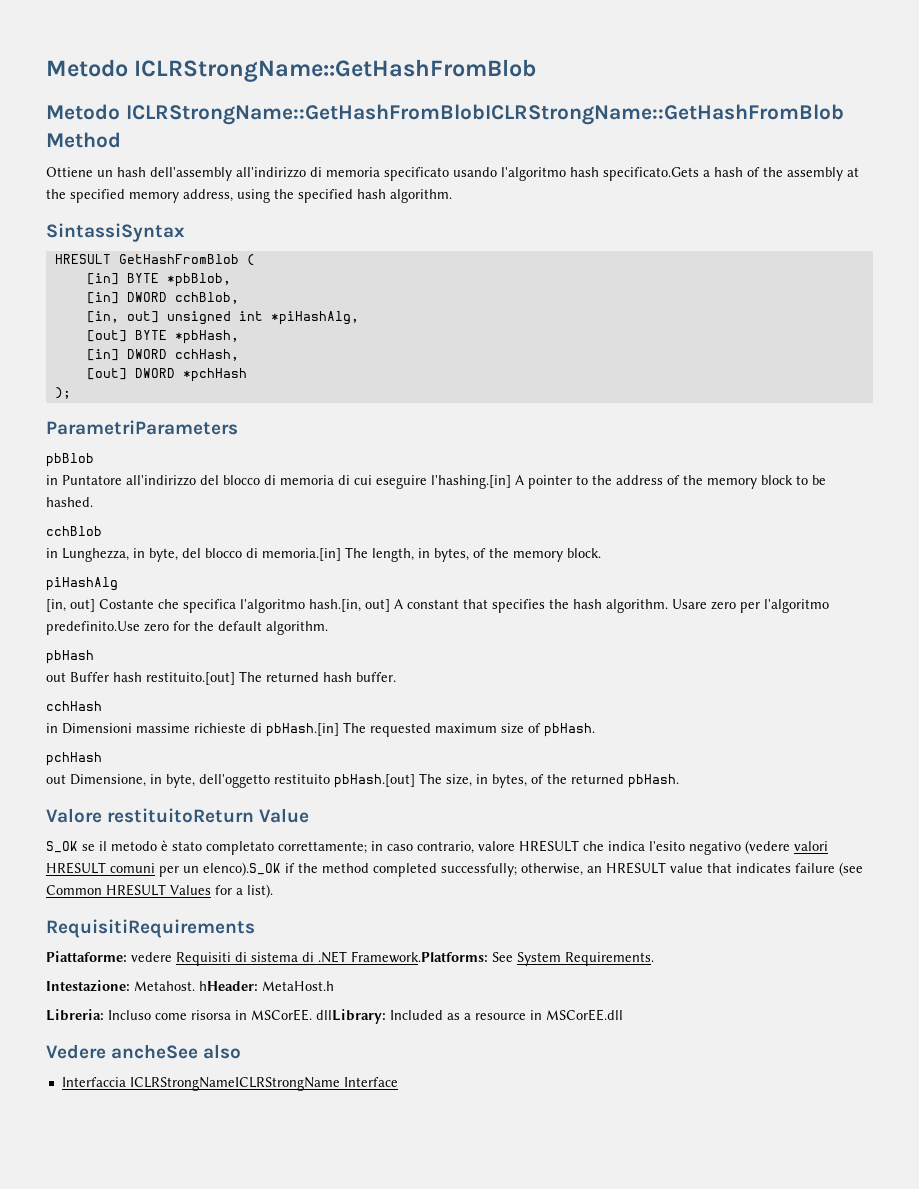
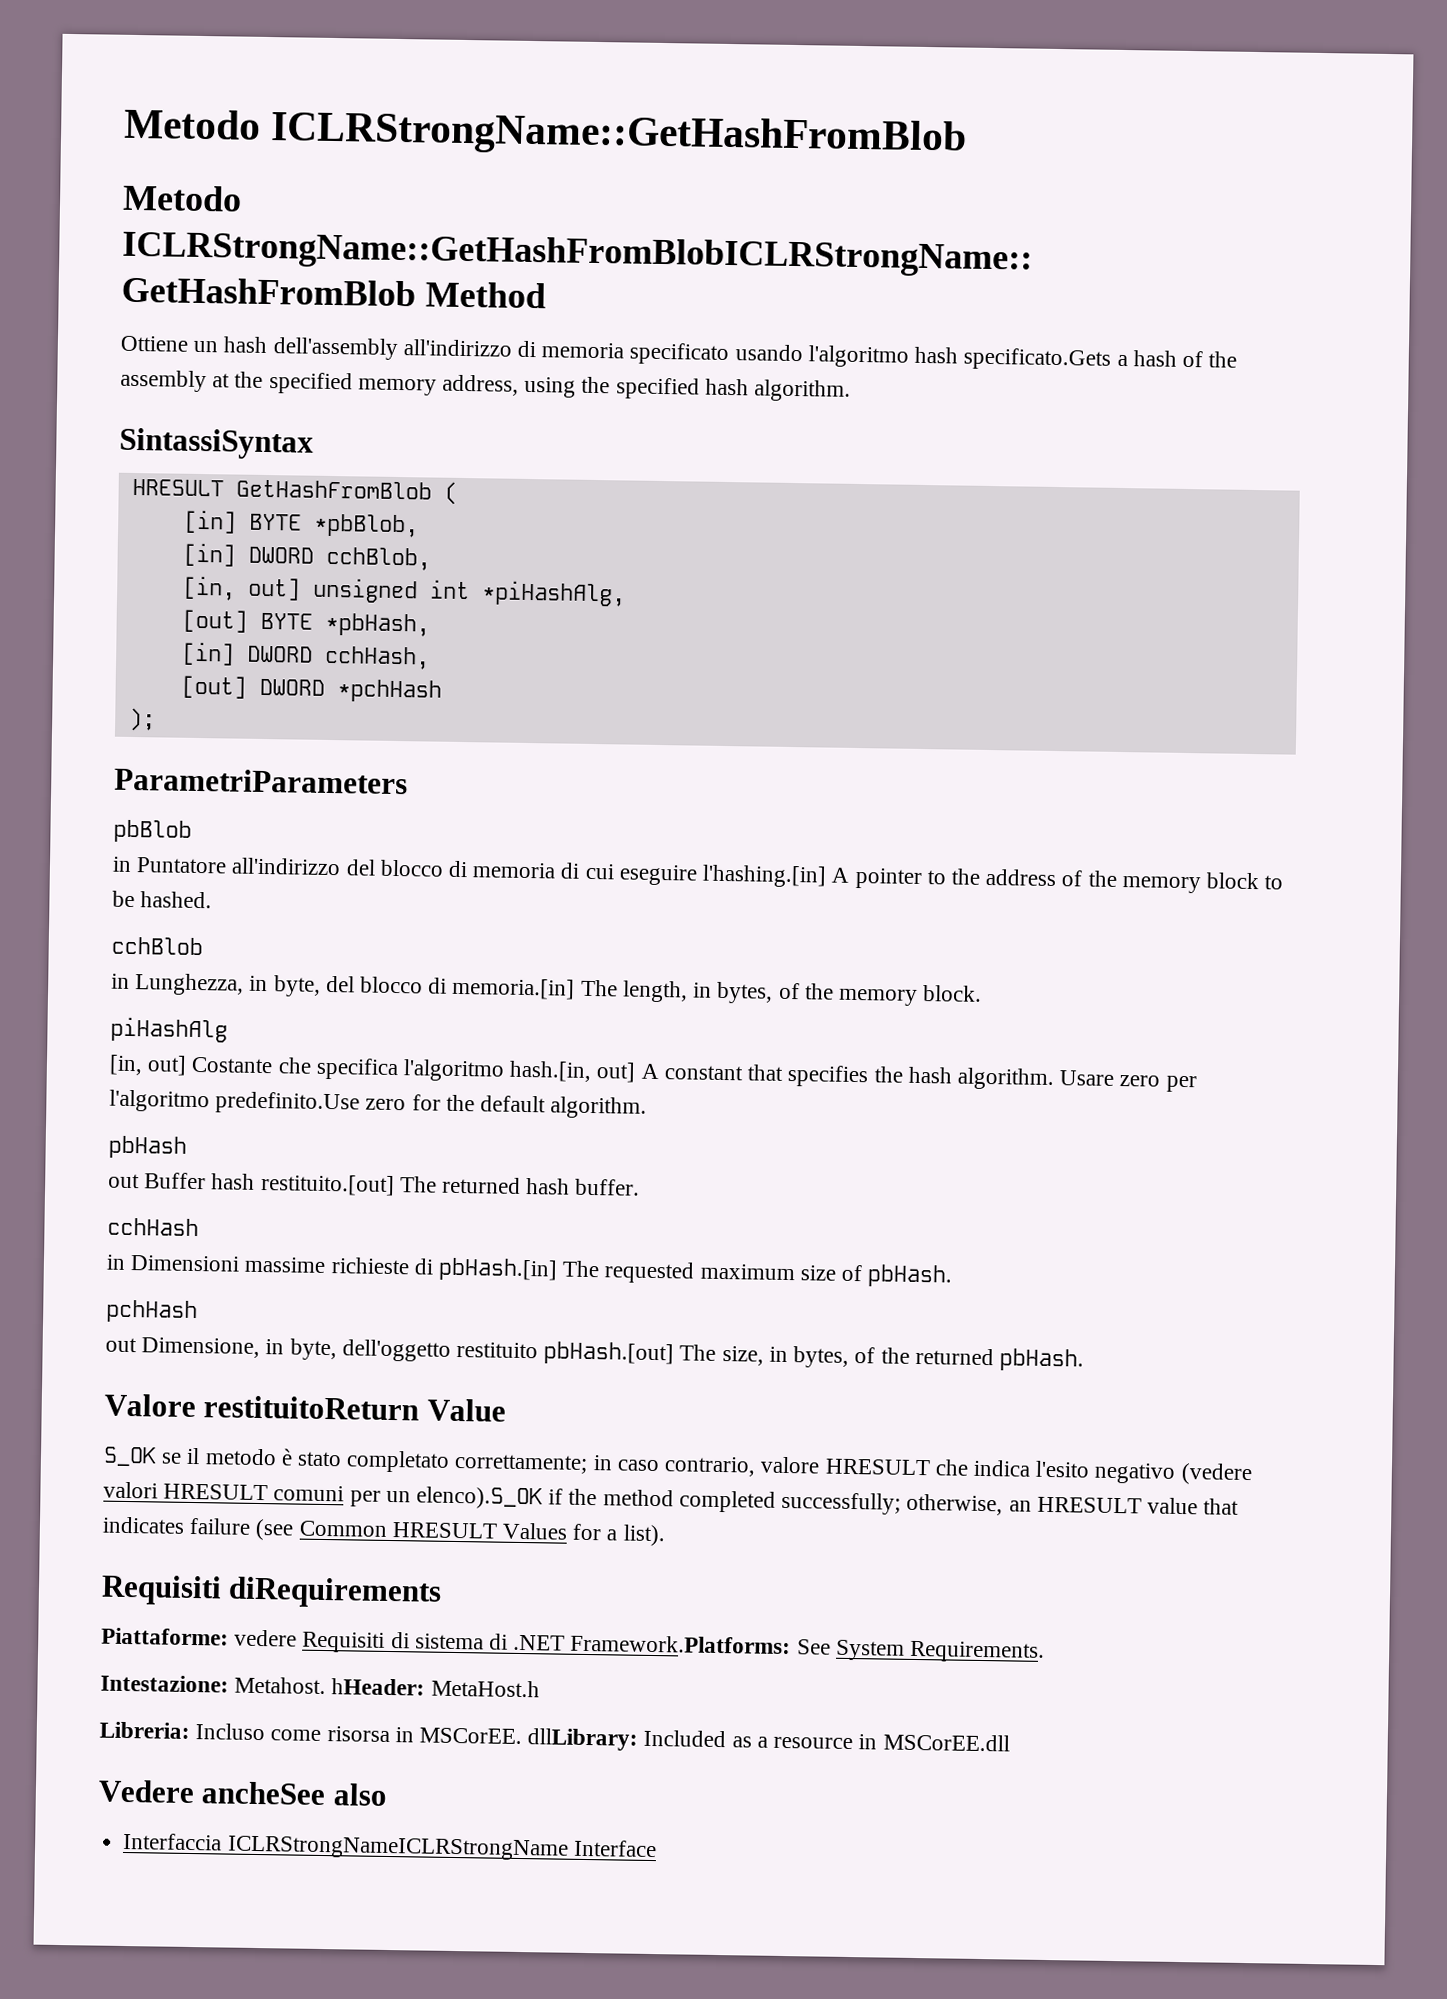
[46,919,255,938] RequisitiRequirements -> [101,1574,443,1609] Requisiti diRequirements

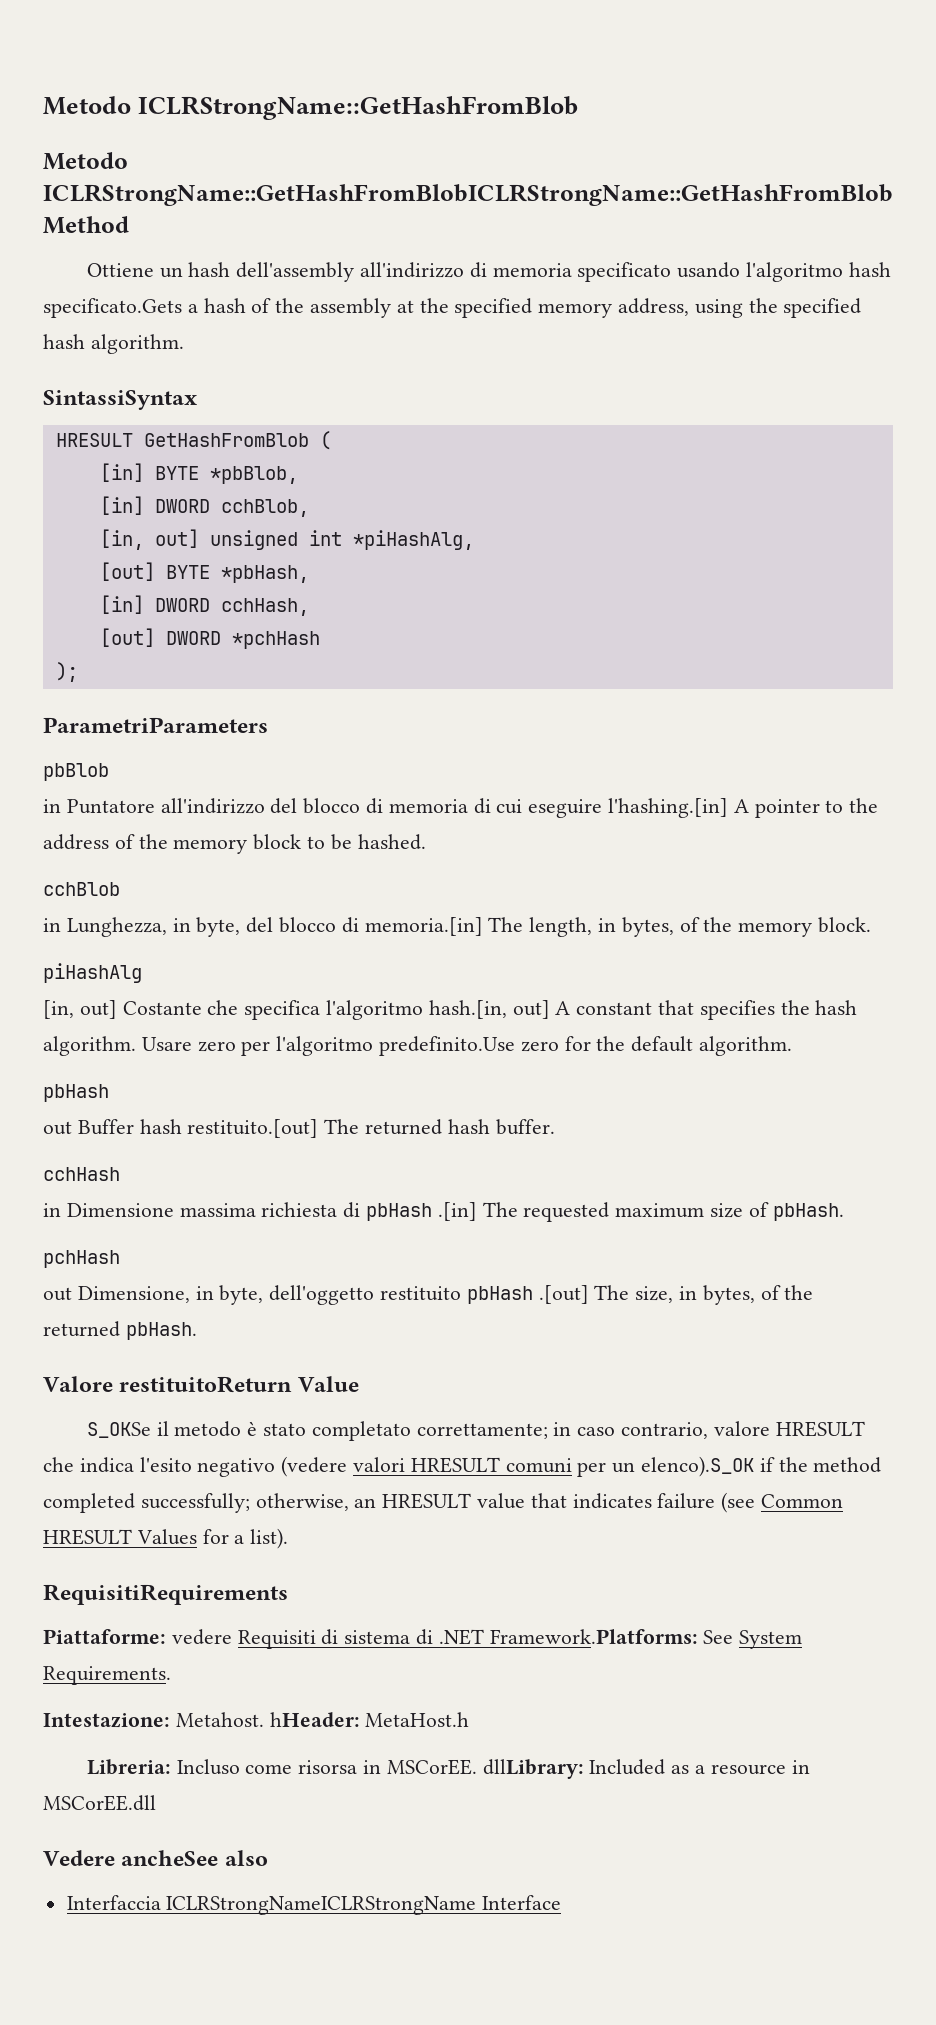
[130,1255,559,1282] Dimensioni massime richieste di pbHash.[in] -> [66,1202,477,1221] Dimensione massima richiesta di pbHash .[in]
[543,1341,675,1366] pbHash.[out] -> [466,1285,589,1304] pbHash .[out]
[103,1446,183,1467] S_OK se -> [86,1422,151,1438] S_OKSe
[101,1574,443,1609] Requisiti diRequirements -> [43,1584,288,1605] RequisitiRequirements

